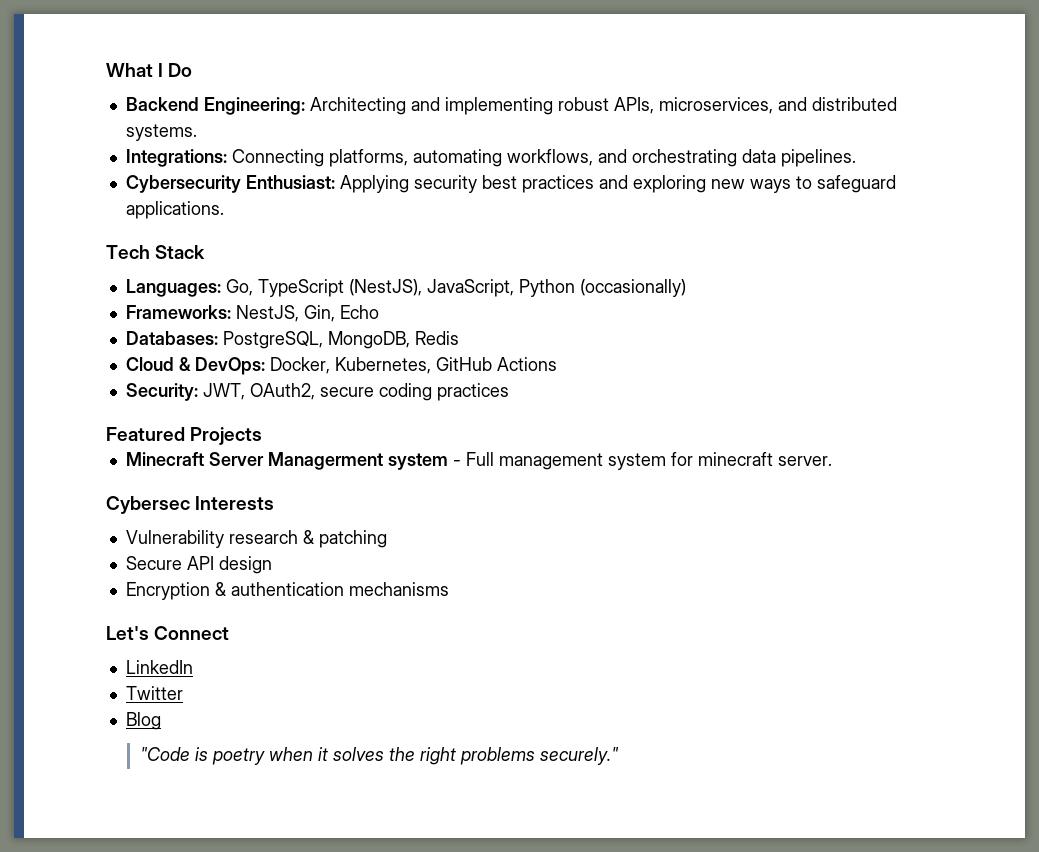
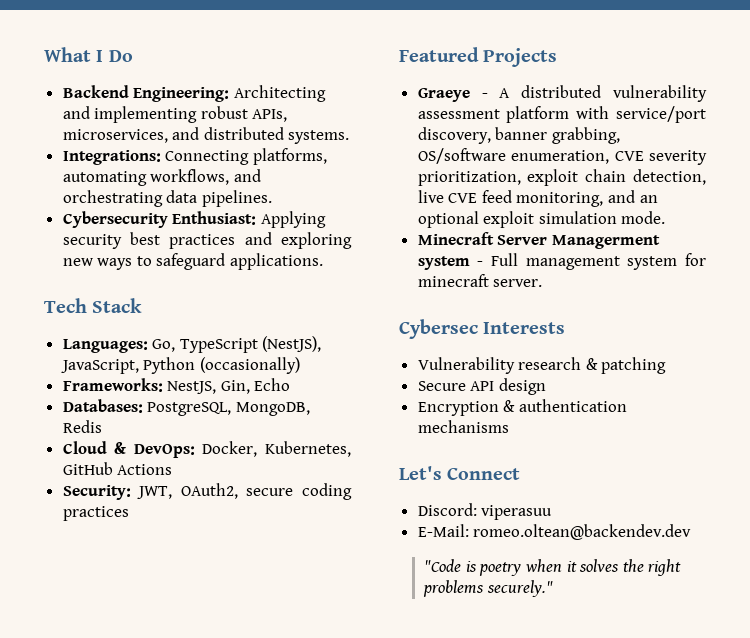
(263, 436) none -> [417,85,707,102] [417,106,706,123] [417,127,620,144] [417,148,707,165] [417,169,706,186] [417,190,658,207] [417,211,666,228] // Graeye - A distributed vulnerability assessment platform with service/port discovery, banner grabbing, OS/software enumeration, CVE severity prioritization, exploit chain detection, live CVE feed monitoring, and an optional exploit simulation mode.
[125,660,193,674] [125,686,183,700] [125,712,161,730] LinkedIn // Twitter // Blog -> [417,503,553,520] [417,524,692,540] Discord: viperasuu // E-Mail: romeo.oltean@backendev.dev

